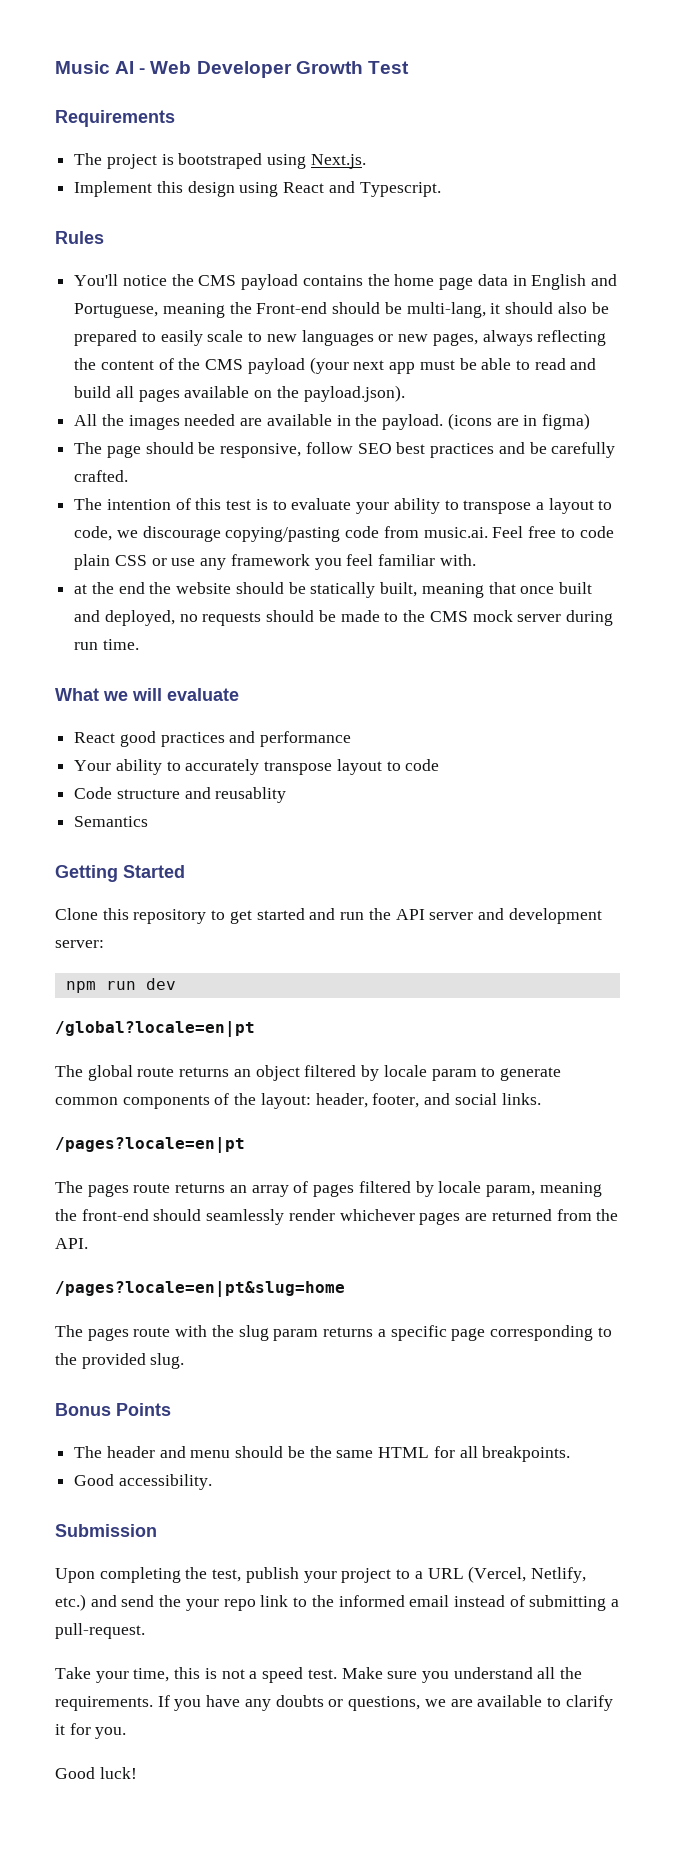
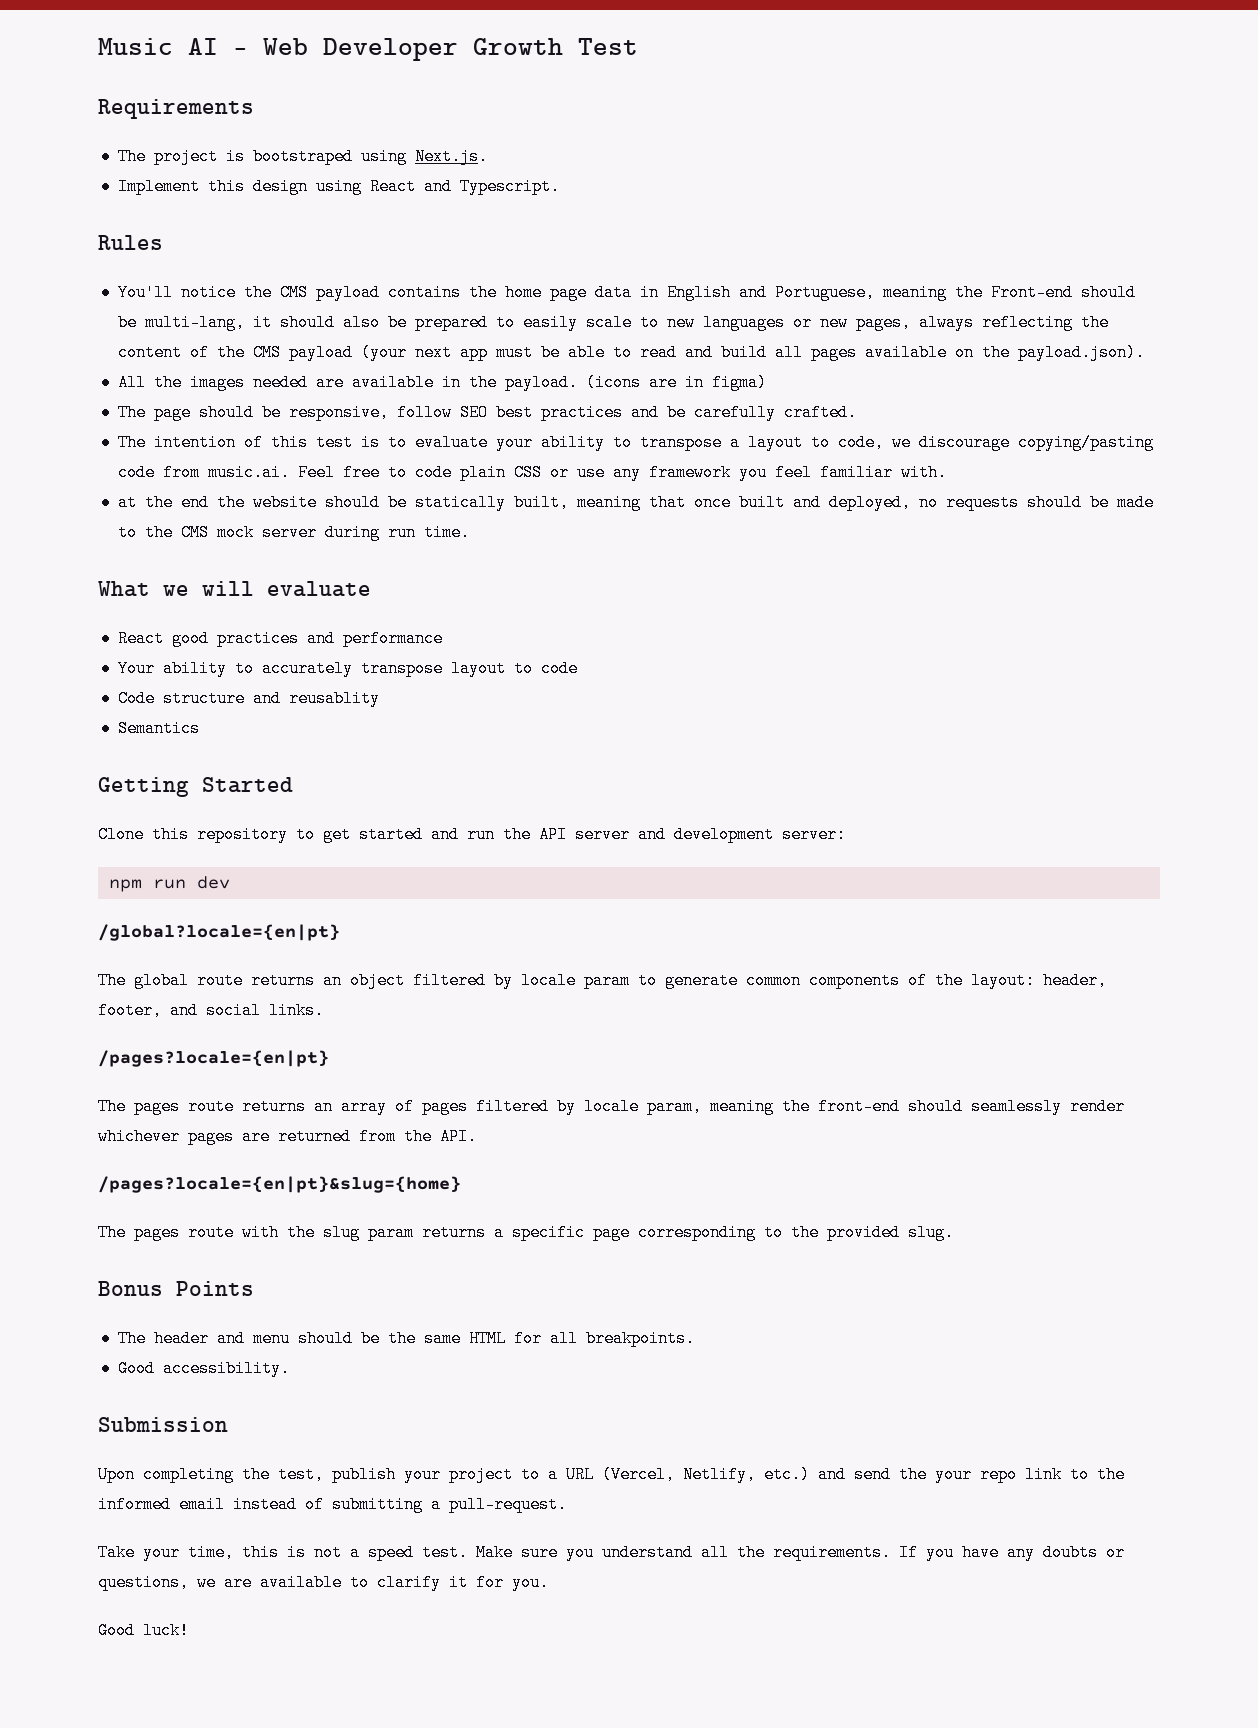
[55,1021,255,1037] /global?locale=en|pt -> [98,924,340,941] /global?locale={en|pt}
[55,1137,245,1153] /pages?locale=en|pt -> [98,1050,329,1067] /pages?locale={en|pt}
[55,1281,345,1297] /pages?locale=en|pt&slug=home -> [98,1176,461,1193] /pages?locale={en|pt}&slug={home}

